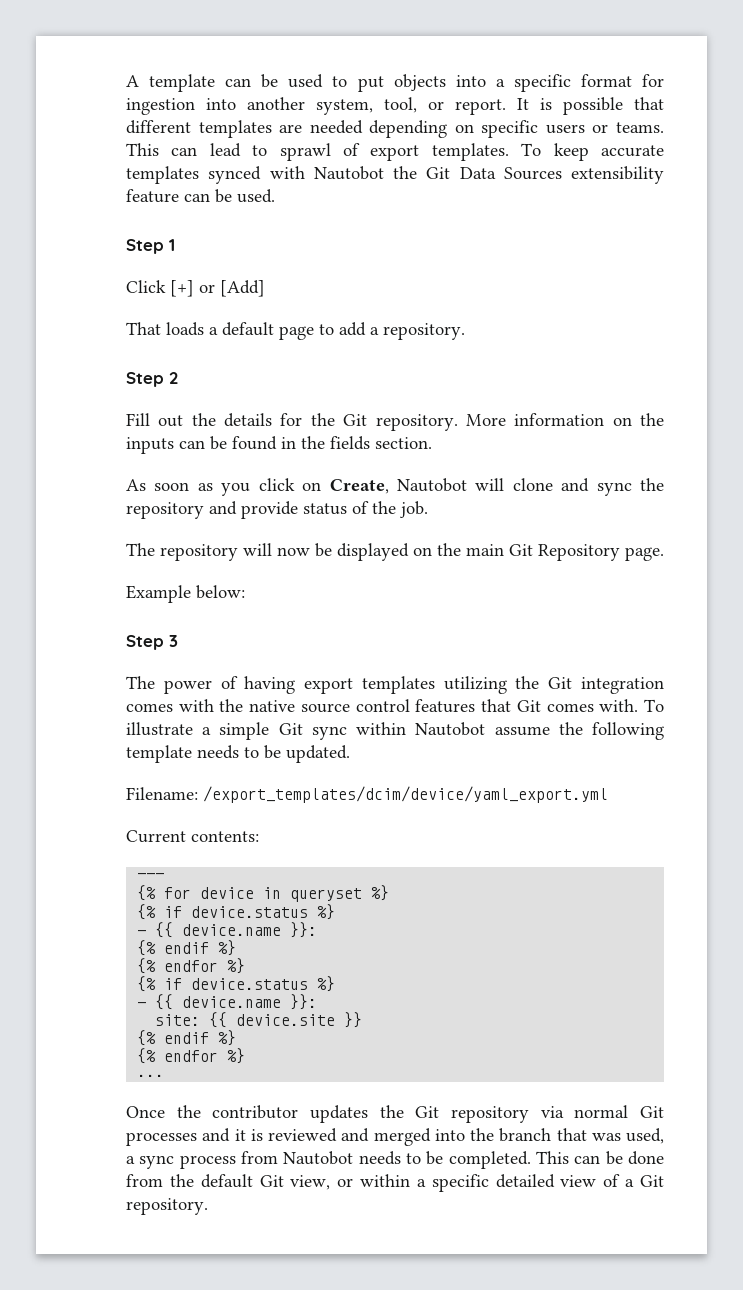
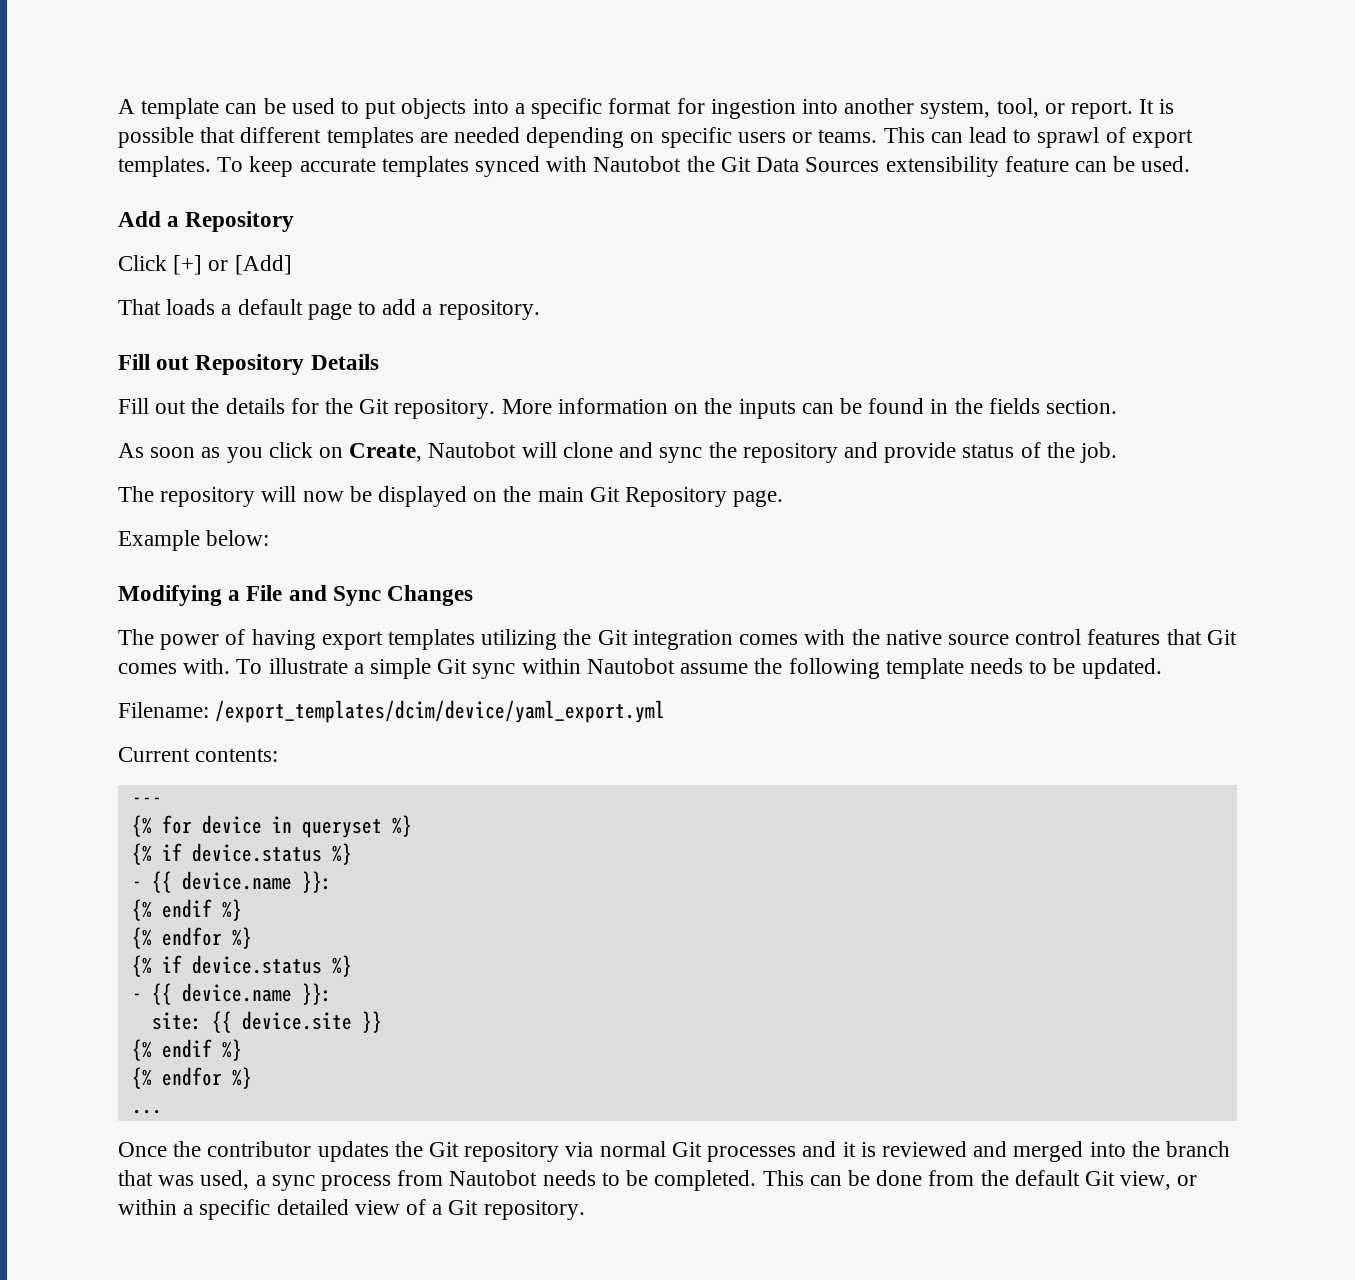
[126,239,175,254] Step 1 -> [118,211,295,232] Add a Repository
[126,372,178,387] Step 2 -> [118,354,379,375] Fill out Repository Details
[126,635,178,650] Step 3 -> [118,585,474,606] Modifying a File and Sync Changes

